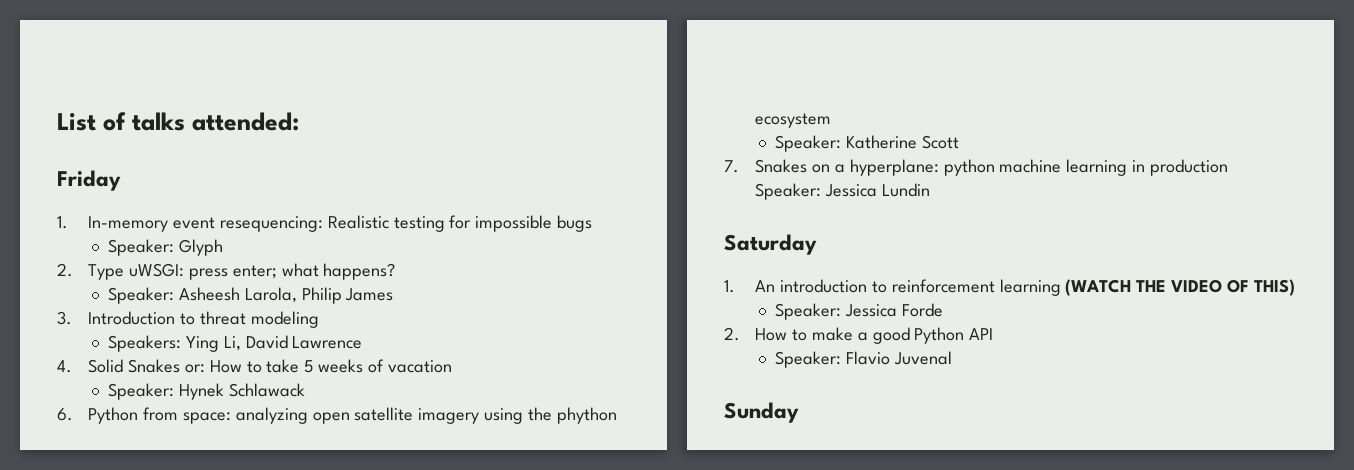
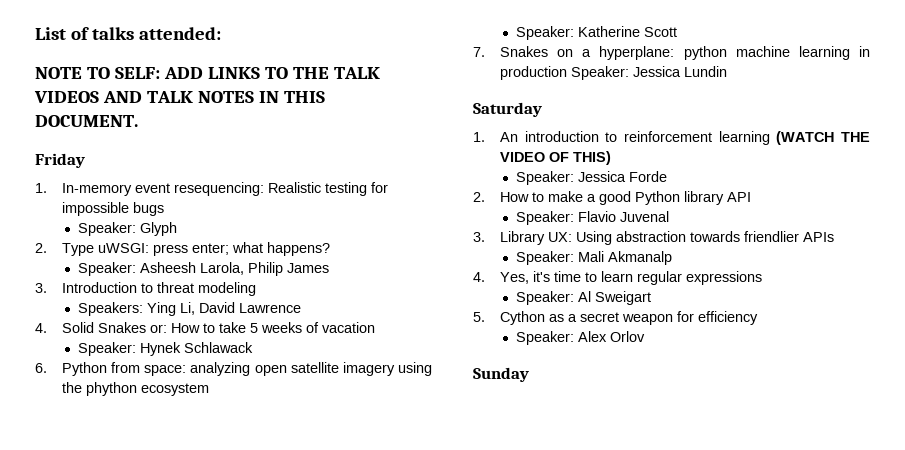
(299, 121) none -> [35,67,380,79] [34,91,325,103] [35,115,138,127] // NOTE TO SELF: ADD LINKS TO THE TALK VIDEOS AND TALK NOTES IN THIS DOCUMENT.
(965, 335) none -> [684,191,725,205] library
(952, 358) none -> [473,231,835,245] [516,251,673,265] [473,271,763,285] [516,291,652,305] [473,311,759,325] [516,331,646,345] // 3. Library UX: Using abstraction towards friendlier APIs // Speaker: Mali Akmanalp // 4. Yes, it's time to learn regular expressions // Speaker: Al Sweigart // 5. Cython as a secret weapon for efficiency // Speaker: Alex Orlov

